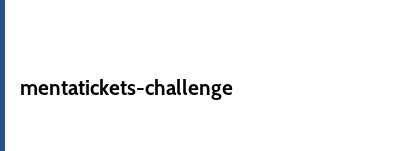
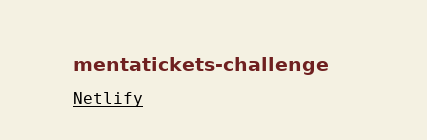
(233, 89) none -> [73,92,143,107] // Netlify

